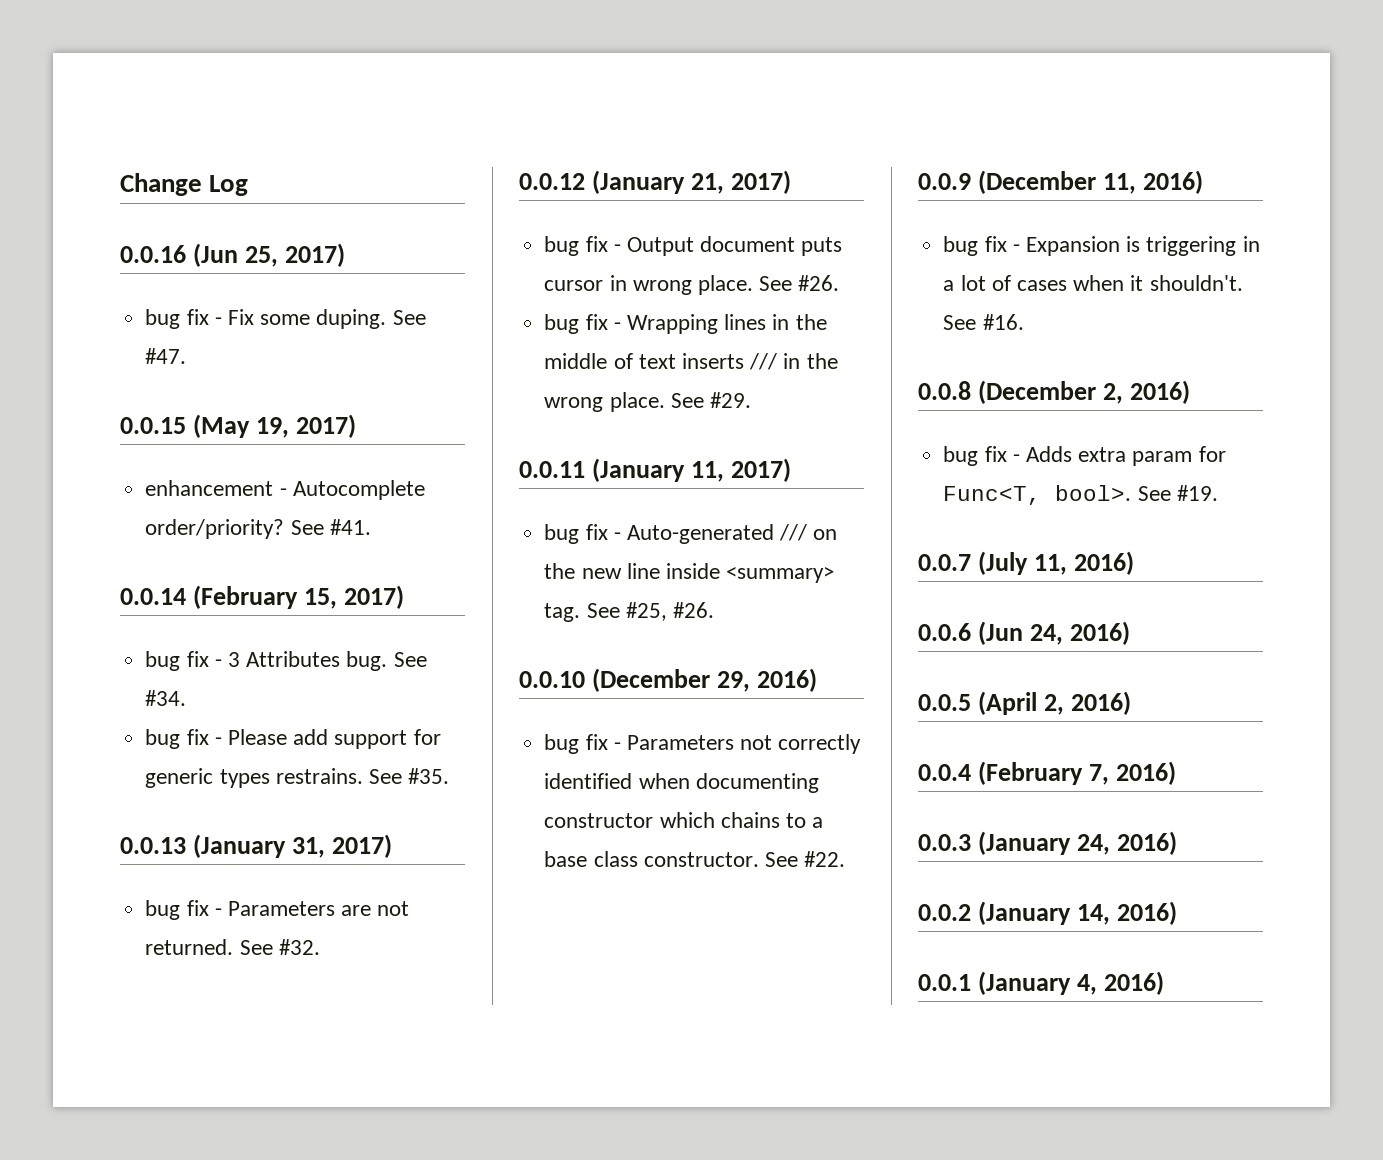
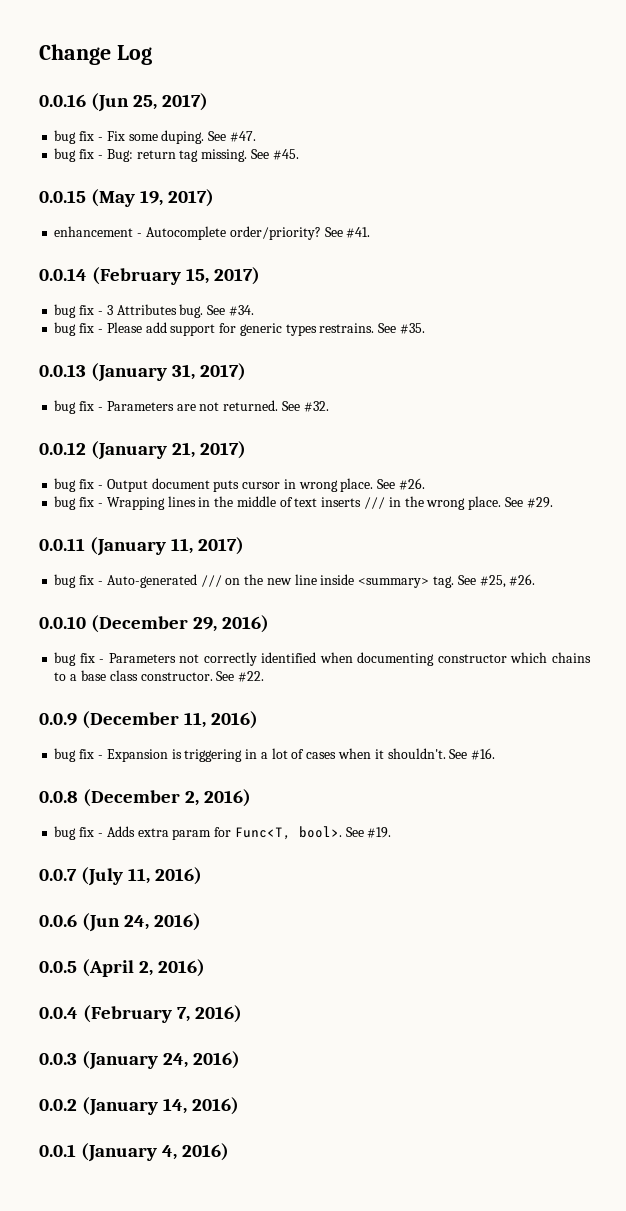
(187, 356) none -> [54,148,299,162] // bug fix - Bug: return tag missing. See #45.

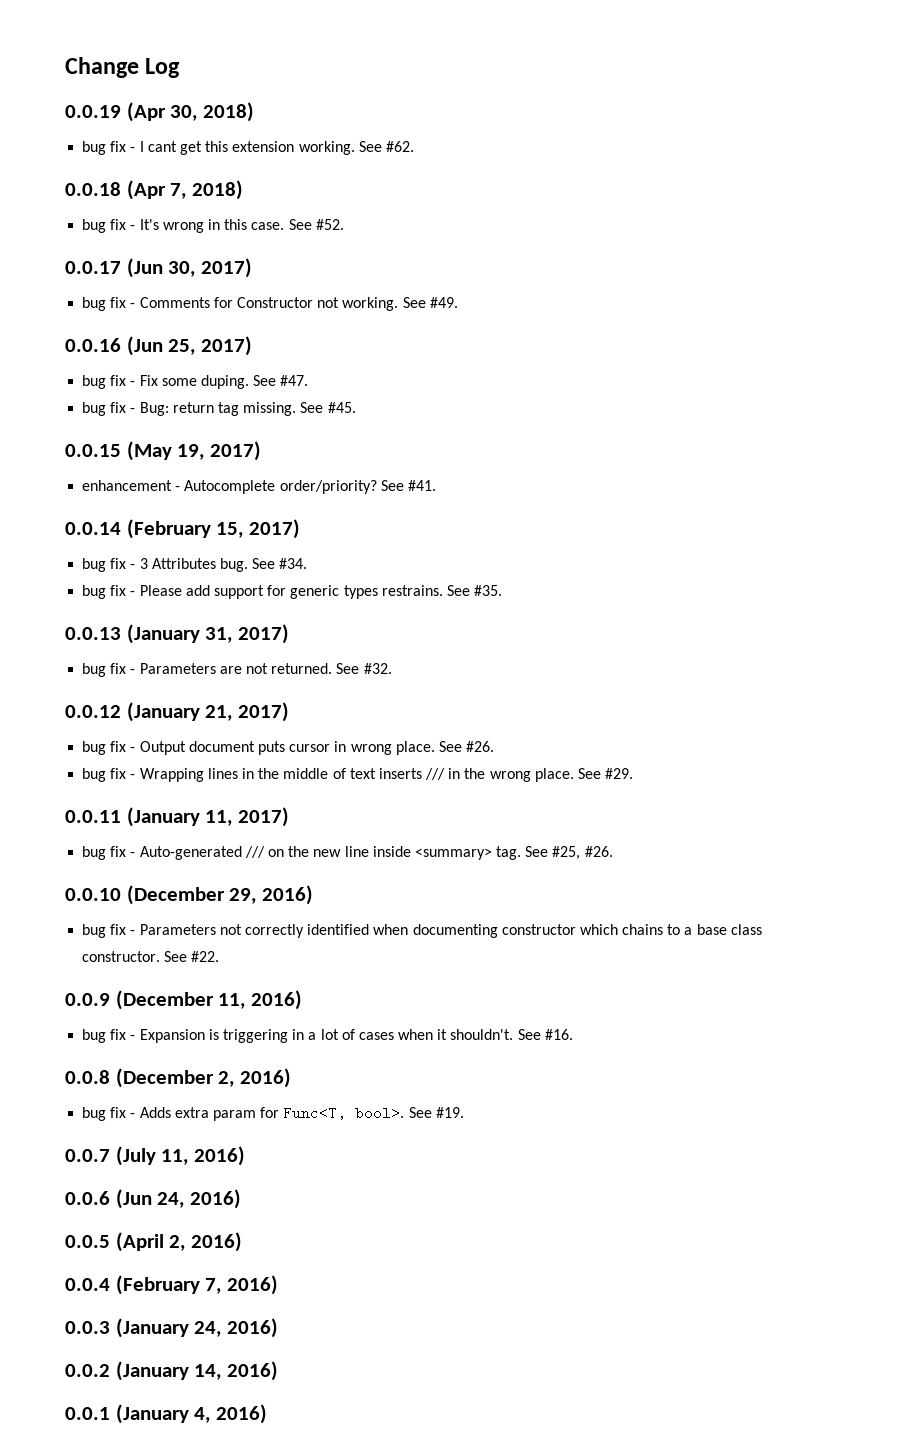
(152, 55) none -> [65,102,255,122] [82,141,414,155] [65,180,244,200] [82,219,344,233] [65,258,253,278] [82,297,458,311] // 0.0.19 (Apr 30, 2018) // bug fix - I cant get this extension working. See #62. // 0.0.18 (Apr 7, 2018) // bug fix - It's wrong in this case. See #52. // 0.0.17 (Jun 30, 2017) // bug fix - Comments for Constructor not working. See #49.

